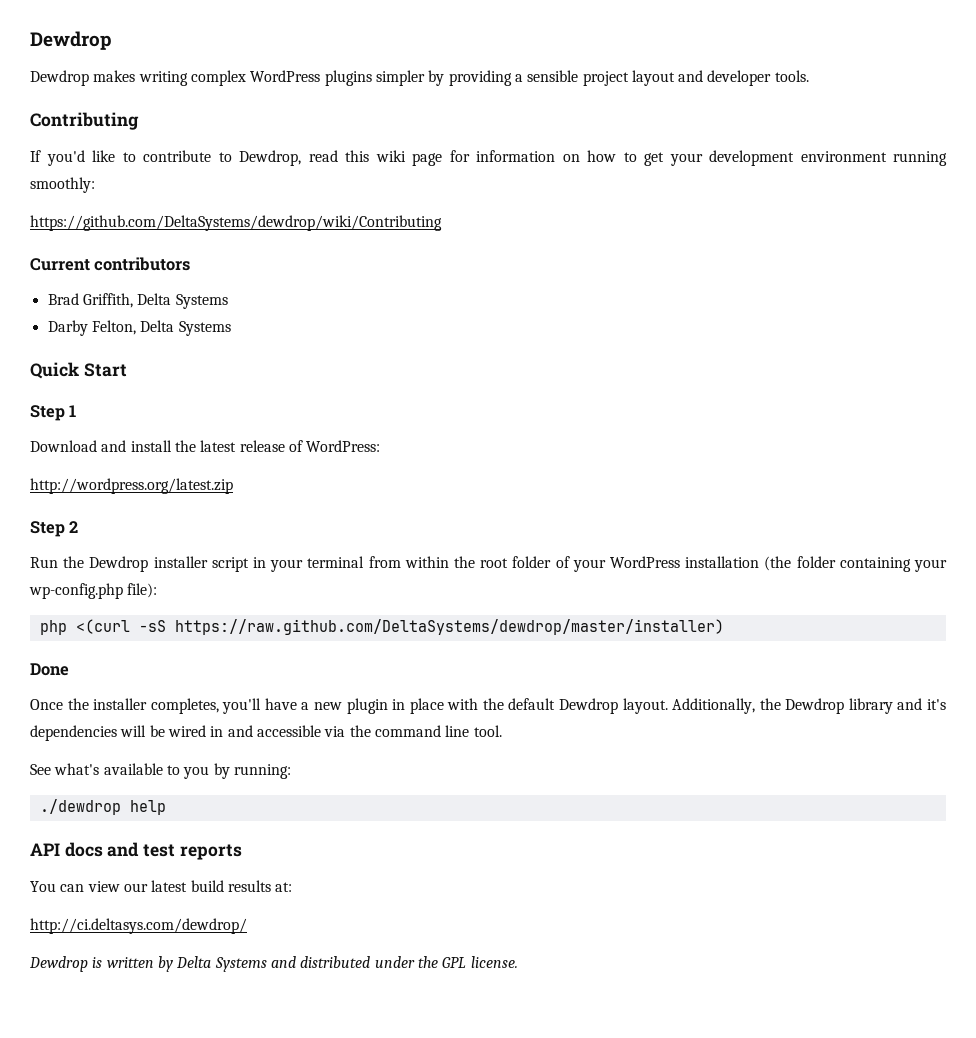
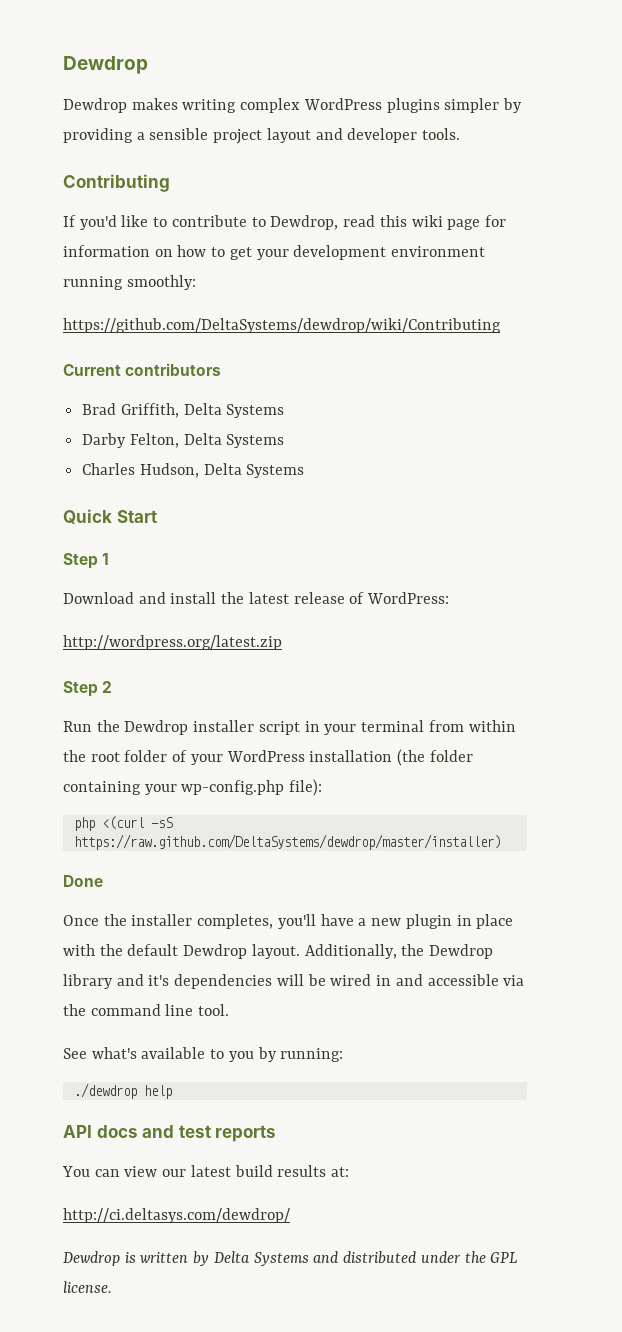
(231, 328) none -> [82,463,305,478] // Charles Hudson, Delta Systems

